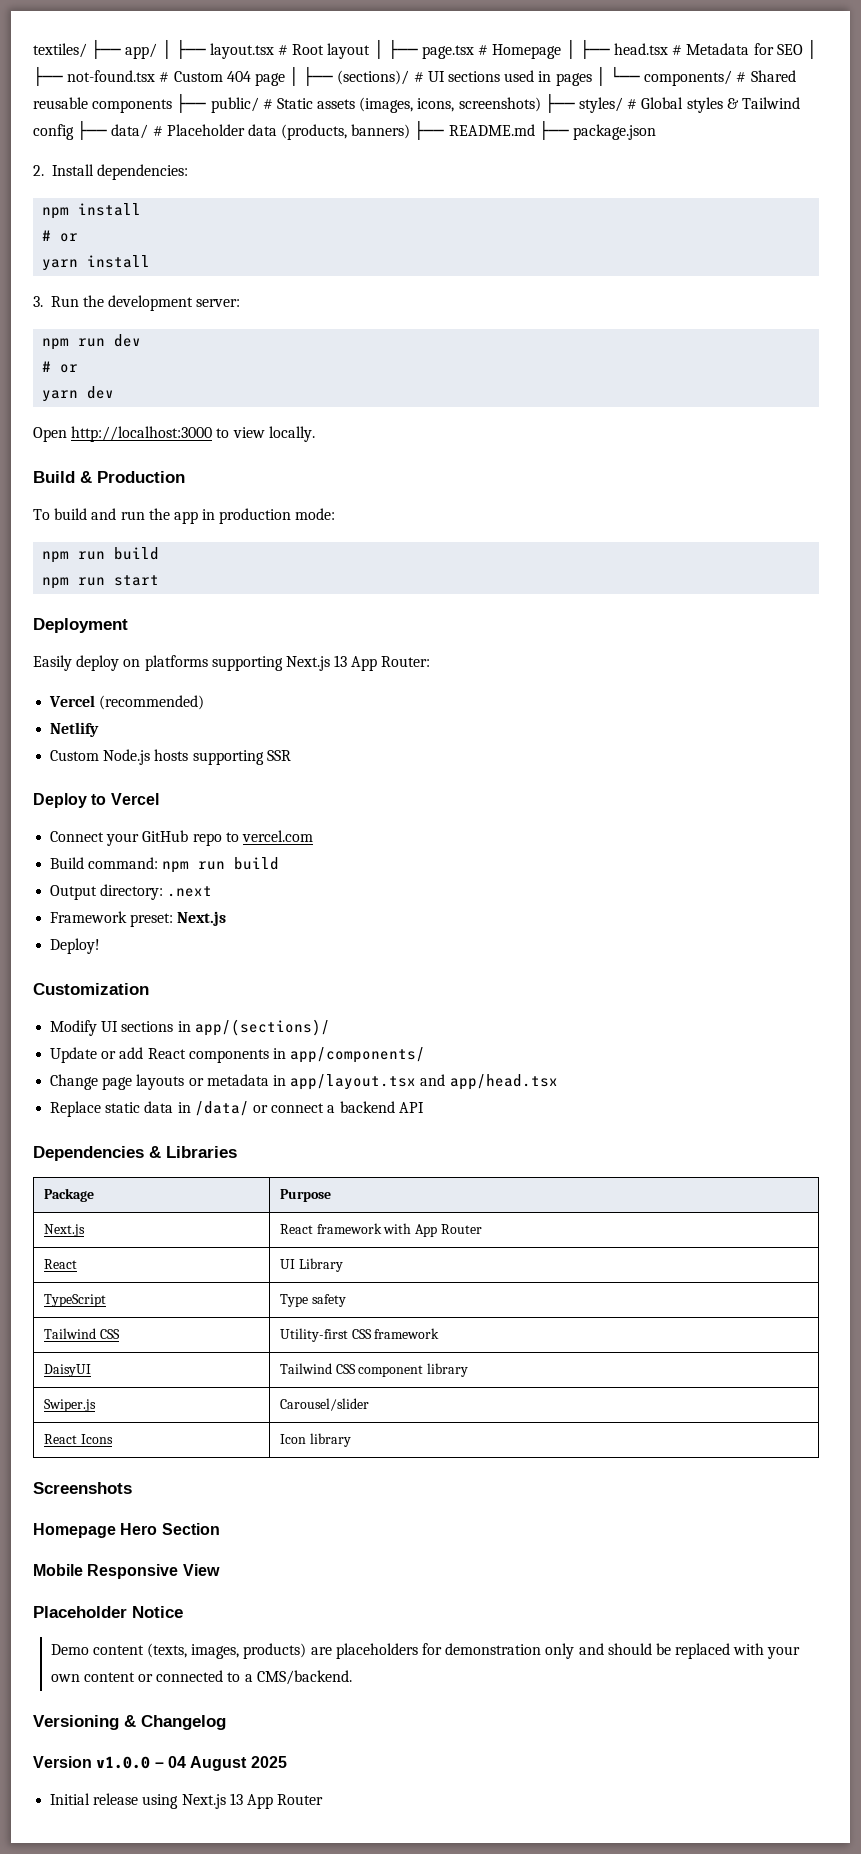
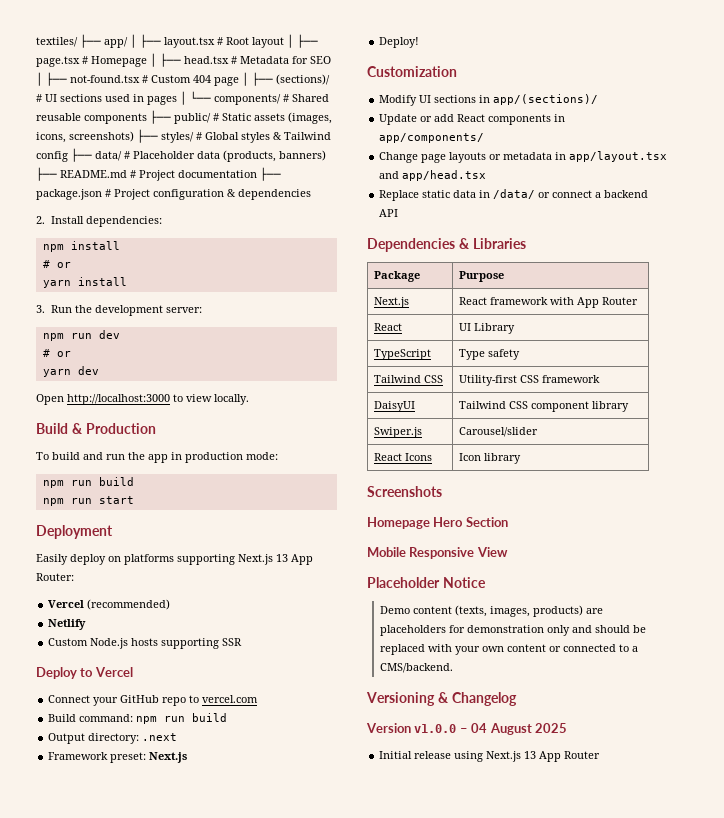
(535, 130) none -> [130,170,257,181] # Project documentation
(657, 132) none -> [105,189,311,200] # Project configuration & dependencies

